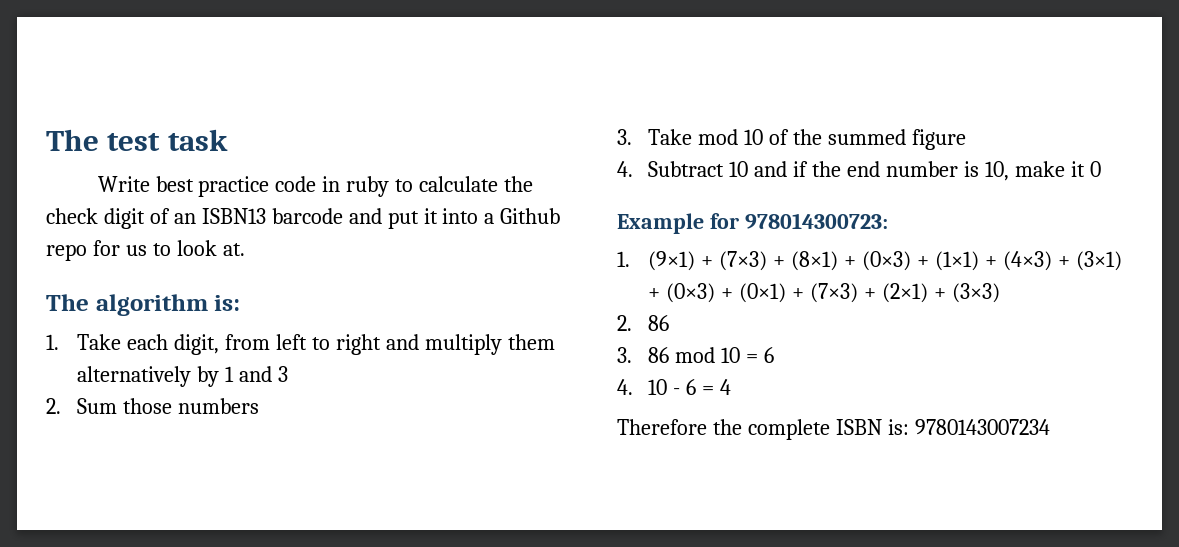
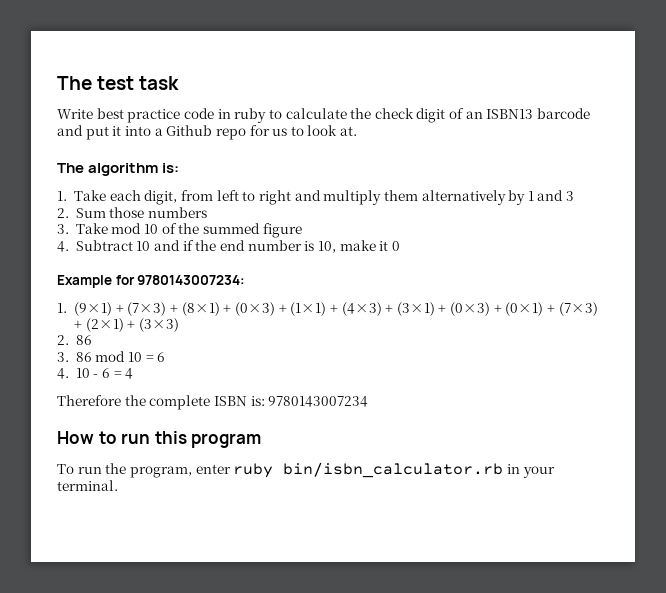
[744,213,888,229] 978014300723: -> [137,275,246,285] 9780143007234:
(1050, 427) none -> [57,431,262,448] [57,462,555,478] [57,480,118,491] // How to run this program // To run the program, enter ruby bin/isbn_calculator.rb in your terminal.

